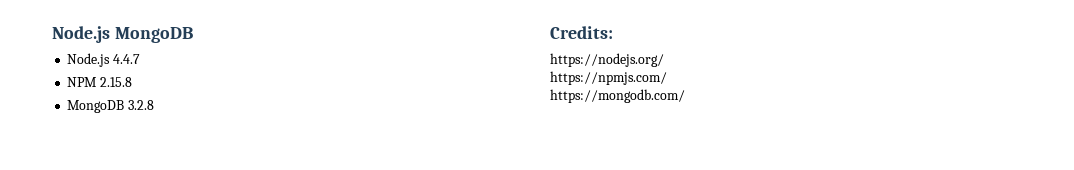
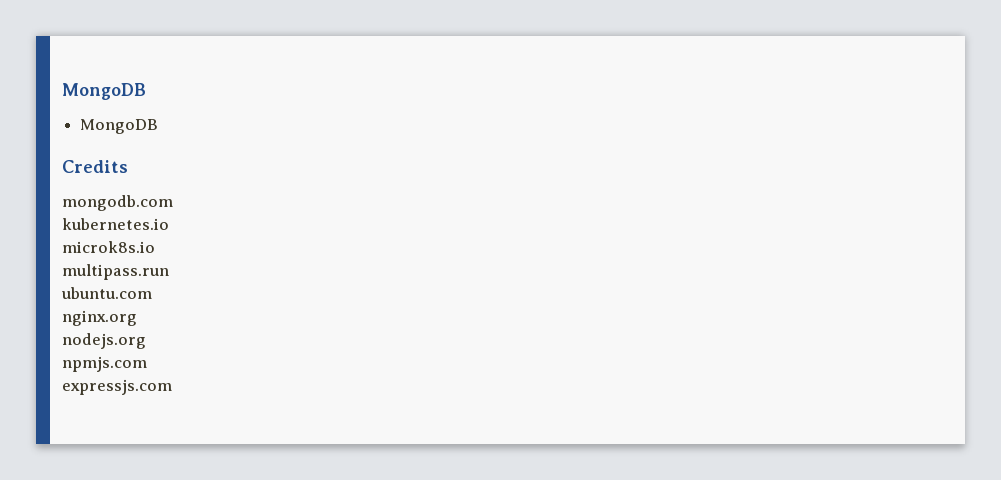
[52,26,193,43] [67,53,141,67] [67,77,133,87] [67,100,155,113] [550,26,613,39] [550,53,664,67] [550,71,667,85] [550,89,685,103] Node.js MongoDB // Node.js 4.4.7 // NPM 2.15.8 // MongoDB 3.2.8 // Credits: // https://nodejs.org/ // https://npmjs.com/ // https://mongodb.com/ -> [62,83,146,100] [80,119,159,134] [62,160,128,173] [62,195,173,211] [62,218,169,230] [62,241,155,253] [62,264,169,280] [61,287,152,299] [62,310,137,326] [62,333,146,349] [62,356,147,372] [62,379,172,395] MongoDB // MongoDB // Credits // mongodb.com // kubernetes.io // microk8s.io // multipass.run // ubuntu.com // nginx.org // nodejs.org // npmjs.com // expressjs.com

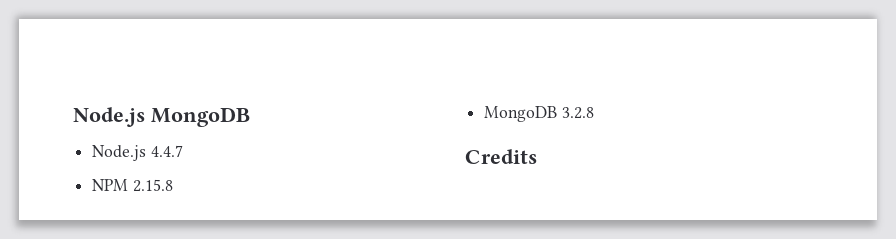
[62,83,146,100] [80,119,159,134] MongoDB // MongoDB -> [73,107,250,127] [92,145,183,161] [92,179,173,192] [484,106,594,122] Node.js MongoDB // Node.js 4.4.7 // NPM 2.15.8 // MongoDB 3.2.8
[62,195,173,211] [62,218,169,230] [62,241,155,253] [62,264,169,280] [61,287,152,299] [62,310,137,326] [62,333,146,349] [62,356,147,372] [62,379,172,395] // mongodb.com // kubernetes.io // microk8s.io // multipass.run // ubuntu.com // nginx.org // nodejs.org // npmjs.com // expressjs.com -> (537, 156) none

